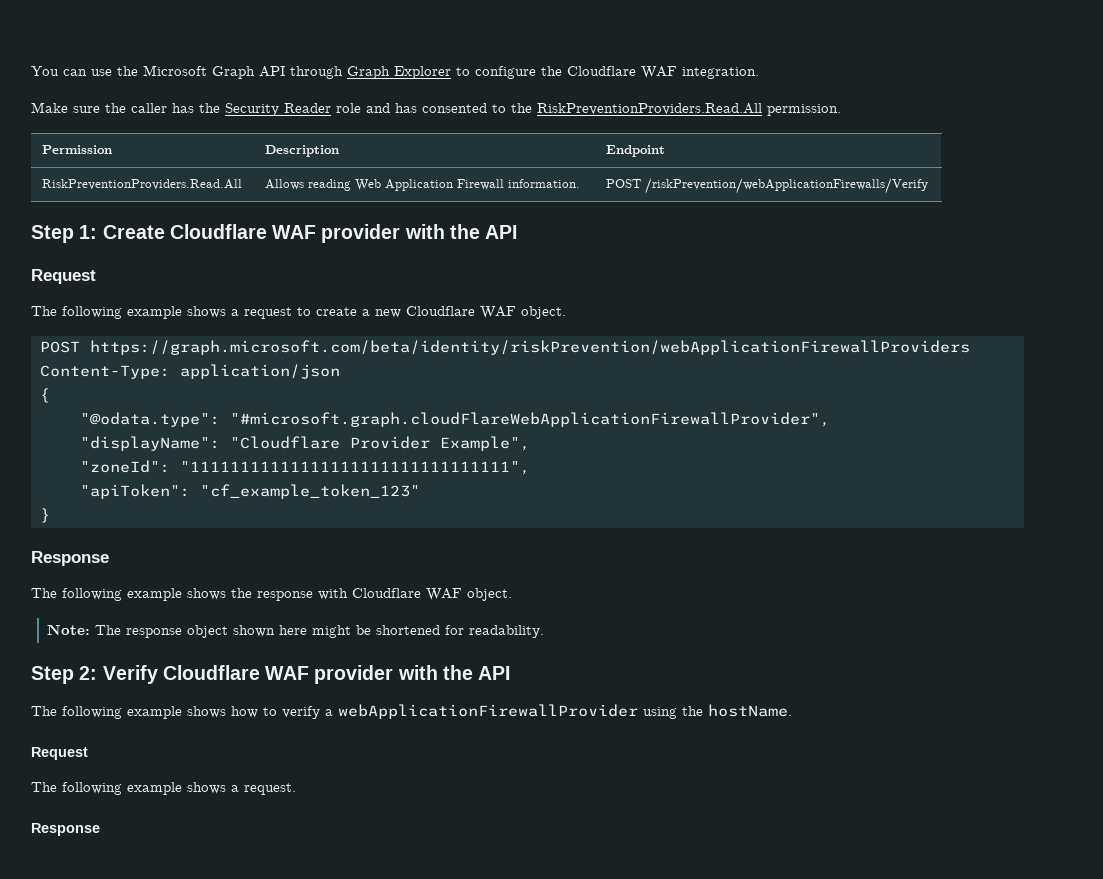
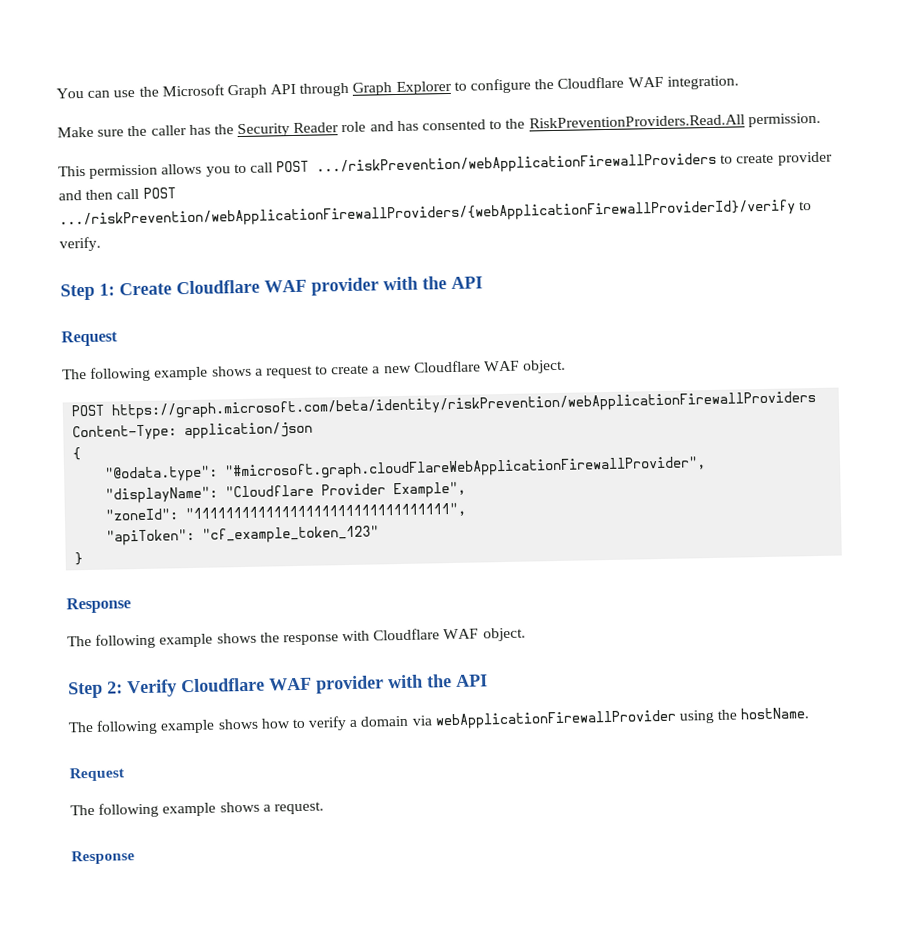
[42,145,113,154] [265,145,340,157] [606,145,666,157] [42,179,243,190] [265,179,581,191] [606,178,929,194] // Permission | Description | Endpoint // RiskPreventionProviders.Read.All | Allows reading Web Application Firewall information. | POST /riskPrevention/webApplicationFirewalls/Verify -> [58,151,833,179] [58,187,176,201] [59,199,813,229] [59,236,101,252] // This permission allows you to call POST .../riskPrevention/webApplicationFirewallProviders to create provider and then call POST .../riskPrevention/webApplicationFirewallProviders/{webApplicationFirewallProviderId}/verify to verify.
[47,624,545,638] // Note: The response object shown here might be shortened for readability. -> (526, 634) none
(333, 712) none -> [360,715,432,727] domain via

